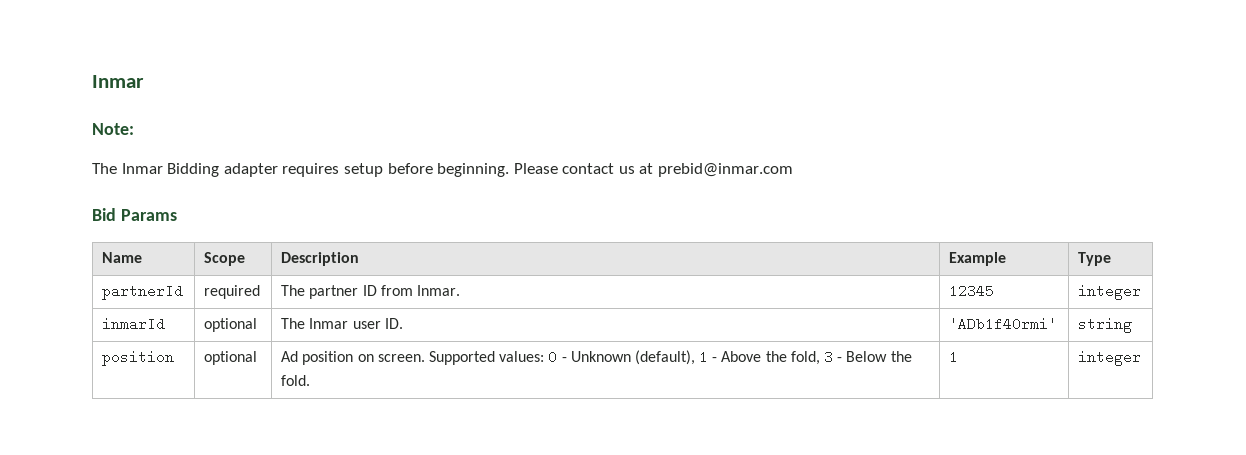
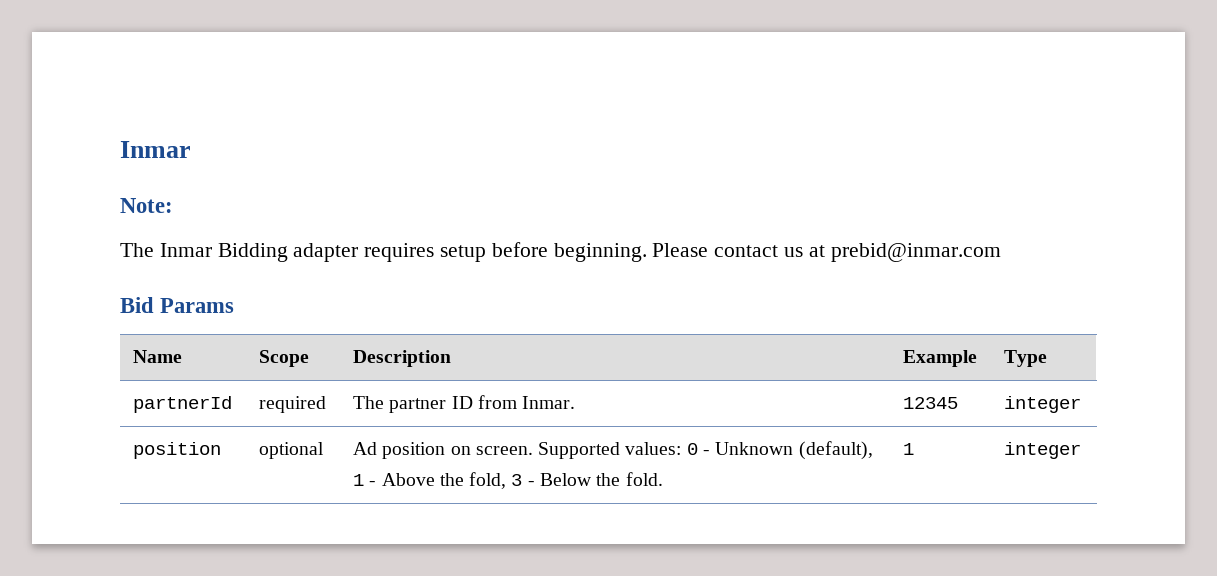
[102,317,166,331] [204,318,258,332] [281,318,403,329] [949,317,1058,331] [1078,318,1133,333] // inmarId | optional | The Inmar user ID. | 'ADb1f40rmi' | string -> (1082, 404) none

